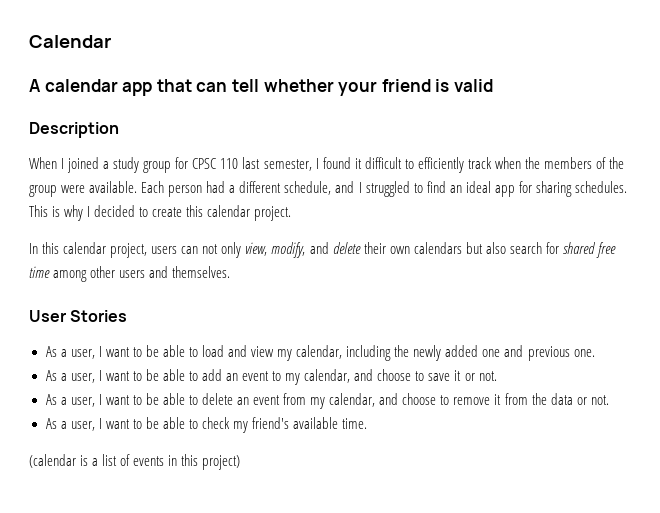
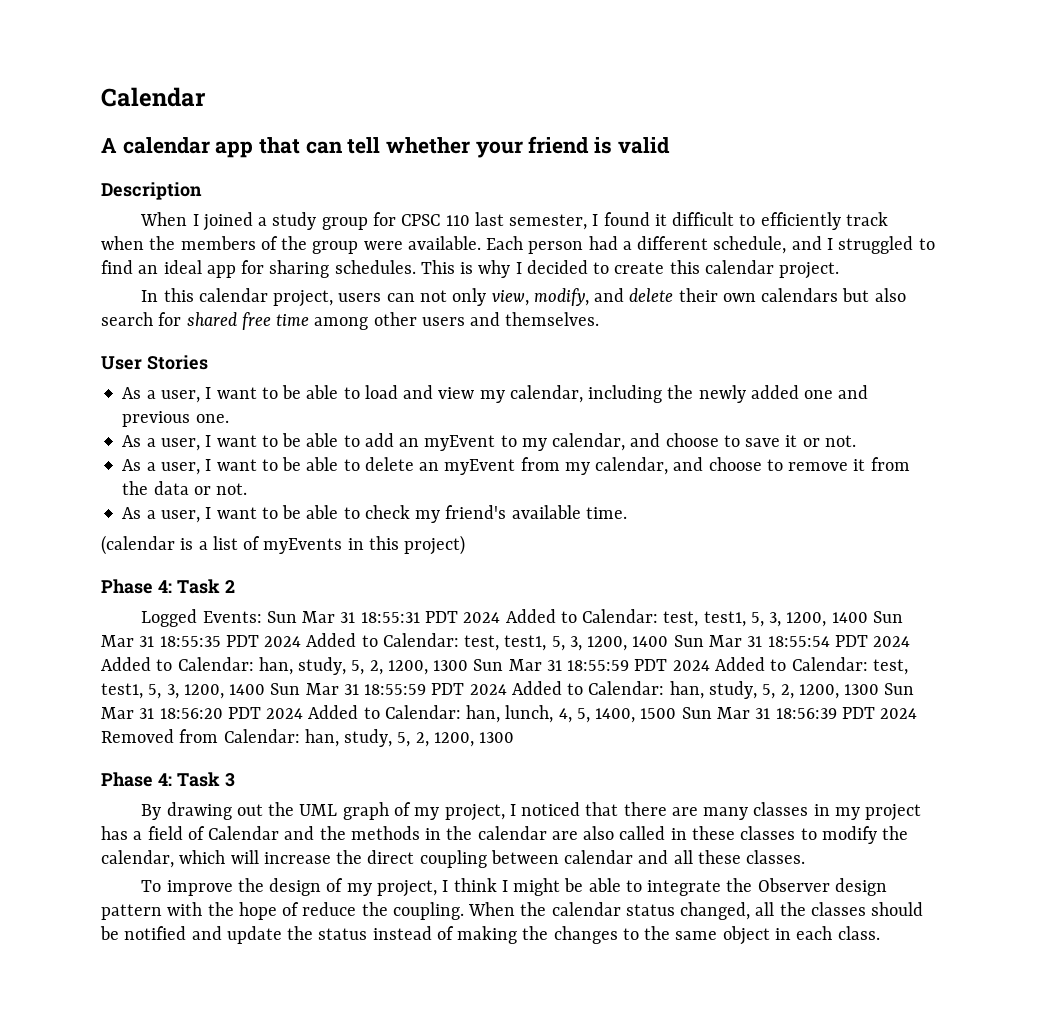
[242,371,270,381] event -> [424,435,496,451] myEvent
[253,395,281,405] event -> [444,459,516,475] myEvent
[133,456,165,466] events -> [263,538,343,554] myEvents
(241, 462) none -> [101,579,235,594] [141,609,903,627] [101,633,911,651] [101,657,908,675] [101,681,915,699] [101,705,918,723] [101,729,515,747] [101,772,235,787] [141,802,922,821] [101,826,909,844] [101,850,806,868] [141,878,887,897] [101,902,924,920] [100,926,880,945] // Phase 4: Task 2 // Logged Events: Sun Mar 31 18:55:31 PDT 2024 Added to Calendar: test, test1, 5, 3, 1200, 1400 Sun Mar 31 18:55:35 PDT 2024 Added to Calendar: test, test1, 5, 3, 1200, 1400 Sun Mar 31 18:55:54 PDT 2024 Added to Calendar: han, study, 5, 2, 1200, 1300 Sun Mar 31 18:55:59 PDT 2024 Added to Calendar: test, test1, 5, 3, 1200, 1400 Sun Mar 31 18:55:59 PDT 2024 Added to Calendar: han, study, 5, 2, 1200, 1300 Sun Mar 31 18:56:20 PDT 2024 Added to Calendar: han, lunch, 4, 5, 1400, 1500 Sun Mar 31 18:56:39 PDT 2024 Removed from Calendar: han, study, 5, 2, 1200, 1300 // Phase 4: Task 3 // By drawing out the UML graph of my project, I noticed that there are many classes in my project has a field of Calendar and the methods in the calendar are also called in these classes to modify the calendar, which will increase the direct coupling between calendar and all these classes. // To improve the design of my project, I think I might be able to integrate the Observer design pattern with the hope of reduce the coupling. When the calendar status changed, all the classes should be notified and update the status instead of making the changes to the same object in each class.

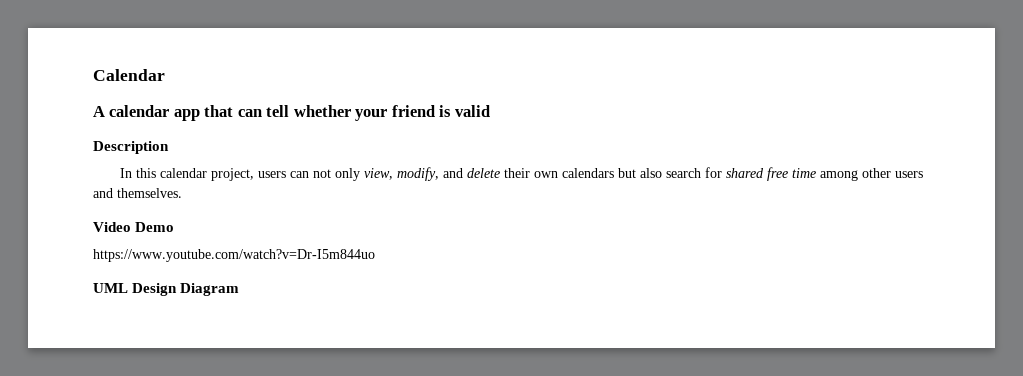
[140,212,888,231] [101,236,935,254] [101,260,840,279] // When I joined a study group for CPSC 110 last semester, I found it difficult to efficiently track when the members of the group were available. Each person had a different schedule, and I struggled to find an ideal app for sharing schedules. This is why I decided to create this calendar project. -> (169, 147) none
[101,355,208,370] [122,385,869,403] [122,411,229,427] [122,433,857,451] [122,457,910,475] [122,481,248,495] [122,505,627,523] [101,535,466,555] [101,579,235,594] [141,609,903,627] [101,633,911,651] [101,657,908,675] [101,681,915,699] [101,705,918,723] [101,729,515,747] [101,772,235,787] [141,802,922,821] [101,826,909,844] [101,850,806,868] [141,878,887,897] [101,902,924,920] [100,926,880,945] User Stories // As a user, I want to be able to load and view my calendar, including the newly added one and previous one. // As a user, I want to be able to add an myEvent to my calendar, and choose to save it or not. // As a user, I want to be able to delete an myEvent from my calendar, and choose to remove it from the data or not. // As a user, I want to be able to check my friend's available time. // (calendar is a list of myEvents in this project) // Phase 4: Task 2 // Logged Events: Sun Mar 31 18:55:31 PDT 2024 Added to Calendar: test, test1, 5, 3, 1200, 1400 Sun Mar 31 18:55:35 PDT 2024 Added to Calendar: test, test1, 5, 3, 1200, 1400 Sun Mar 31 18:55:54 PDT 2024 Added to Calendar: han, study, 5, 2, 1200, 1300 Sun Mar 31 18:55:59 PDT 2024 Added to Calendar: test, test1, 5, 3, 1200, 1400 Sun Mar 31 18:55:59 PDT 2024 Added to Calendar: han, study, 5, 2, 1200, 1300 Sun Mar 31 18:56:20 PDT 2024 Added to Calendar: han, lunch, 4, 5, 1400, 1500 Sun Mar 31 18:56:39 PDT 2024 Removed from Calendar: han, study, 5, 2, 1200, 1300 // Phase 4: Task 3 // By drawing out the UML graph of my project, I noticed that there are many classes in my project has a field of Calendar and the methods in the calendar are also called in these classes to modify the calendar, which will increase the direct coupling between calendar and all these classes. // To improve the design of my project, I think I might be able to integrate the Observer design pattern with the hope of reduce the coupling. When the calendar status changed, all the classes should be notified and update the status instead of making the changes to the same object in each class. -> [93,222,175,232] [93,249,375,262] [93,283,240,296] Video Demo // https://www.youtube.com/watch?v=Dr-I5m844uo // UML Design Diagram

